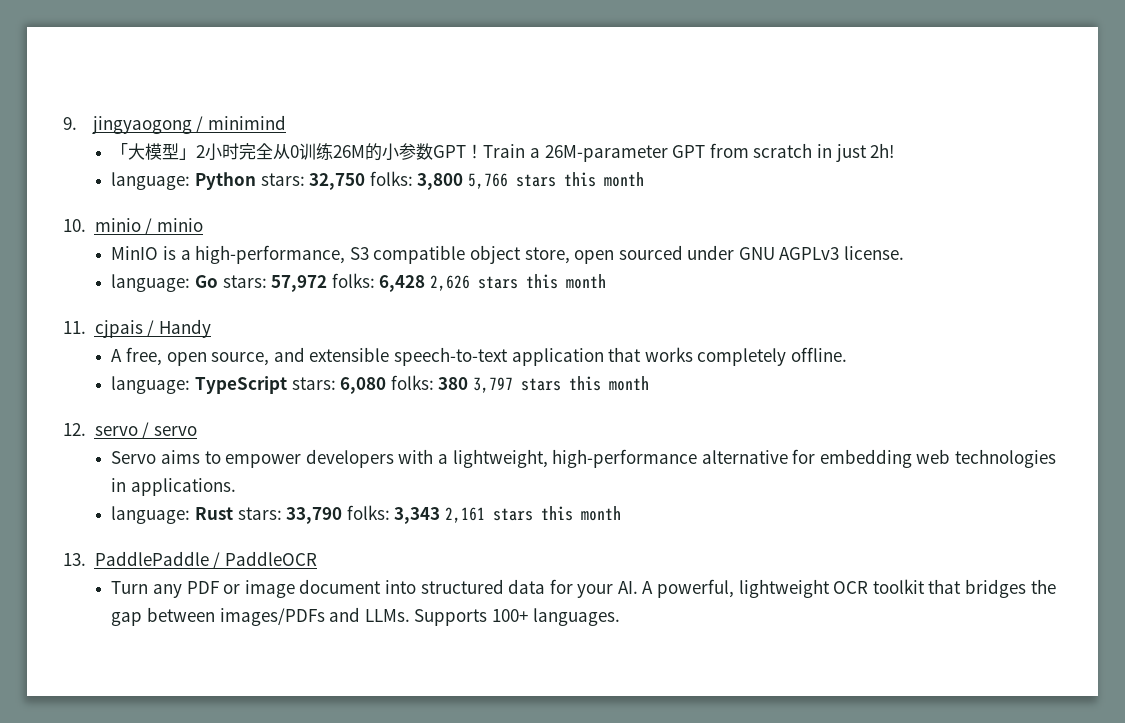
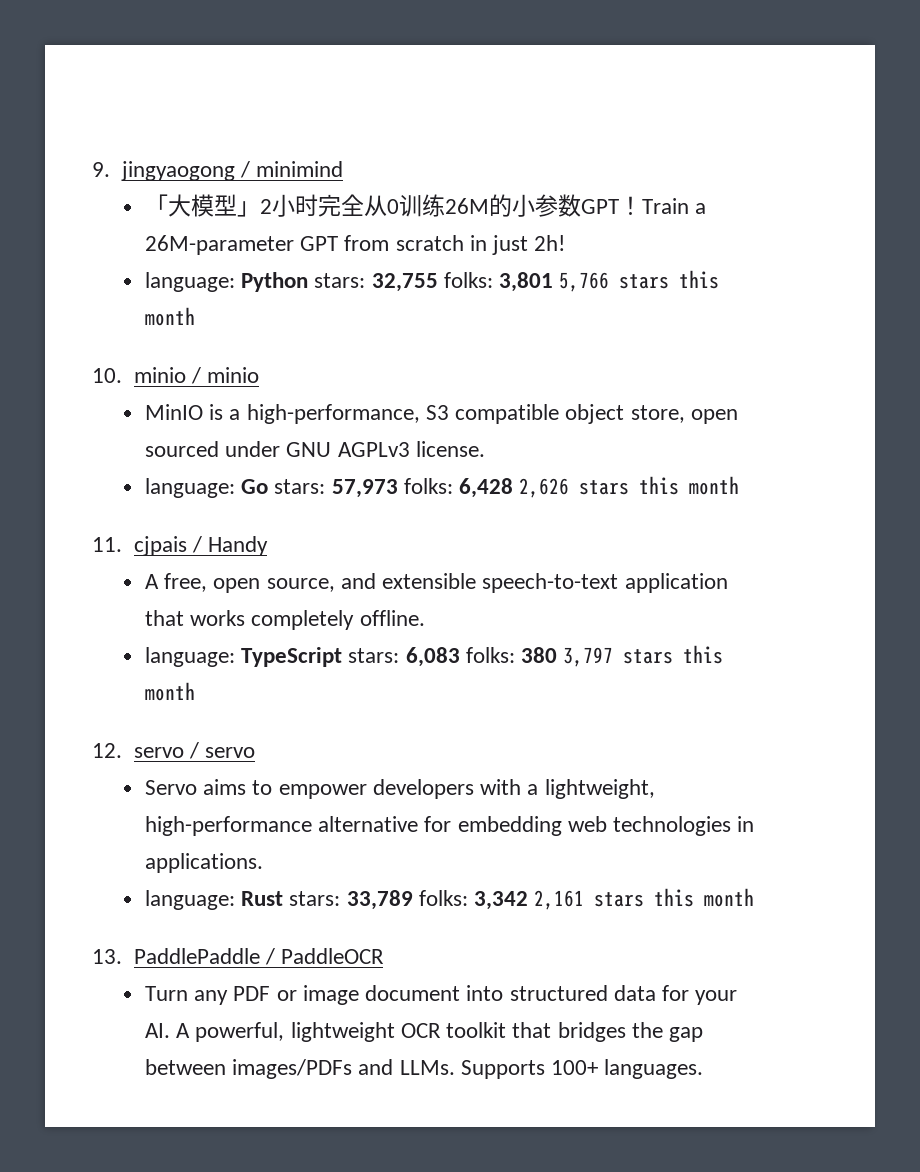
[309,171,464,190] 32,750 folks: 3,800 -> [371,272,554,292] 32,755 folks: 3,801
[271,275,328,292] 57,972 -> [331,479,398,498] 57,973
[340,377,387,394] 6,080 -> [405,647,460,667] 6,083
[286,505,441,524] 33,790 folks: 3,343 -> [346,890,529,910] 33,789 folks: 3,342

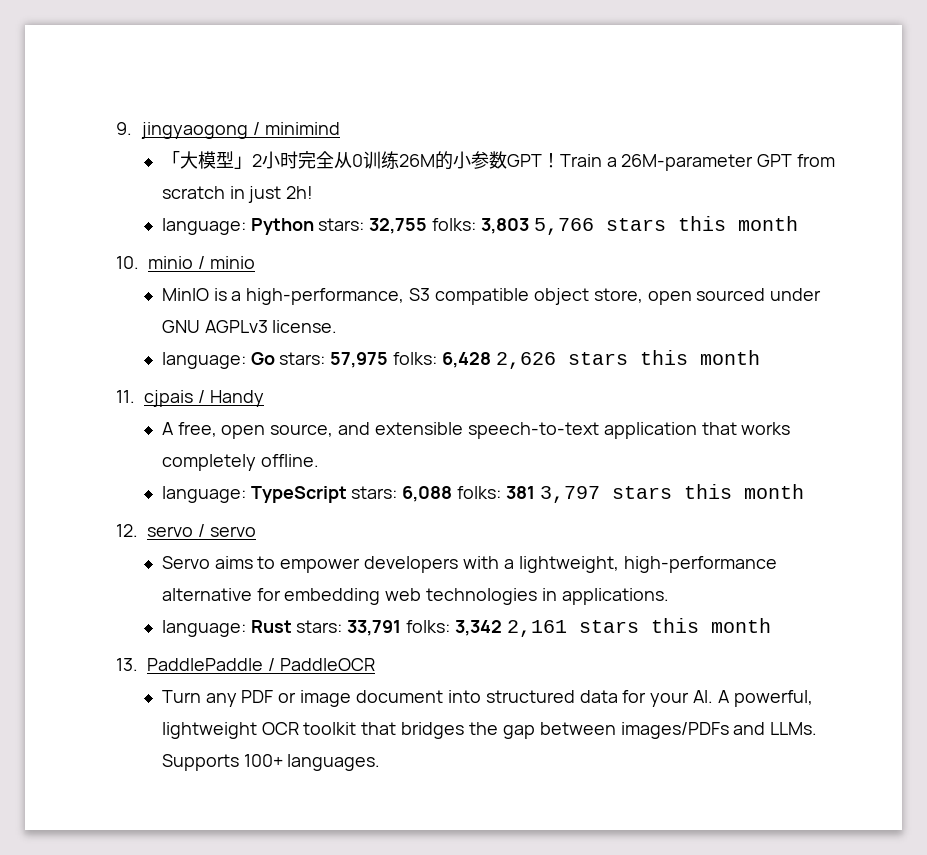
[499,272,554,292] 3,801 -> [480,218,529,234] 3,803
[331,479,398,498] 57,973 -> [330,352,389,368] 57,975
[405,647,558,667] 6,083 folks: 380 -> [402,486,535,502] 6,088 folks: 381
[346,890,413,910] 33,789 -> [347,620,402,636] 33,791

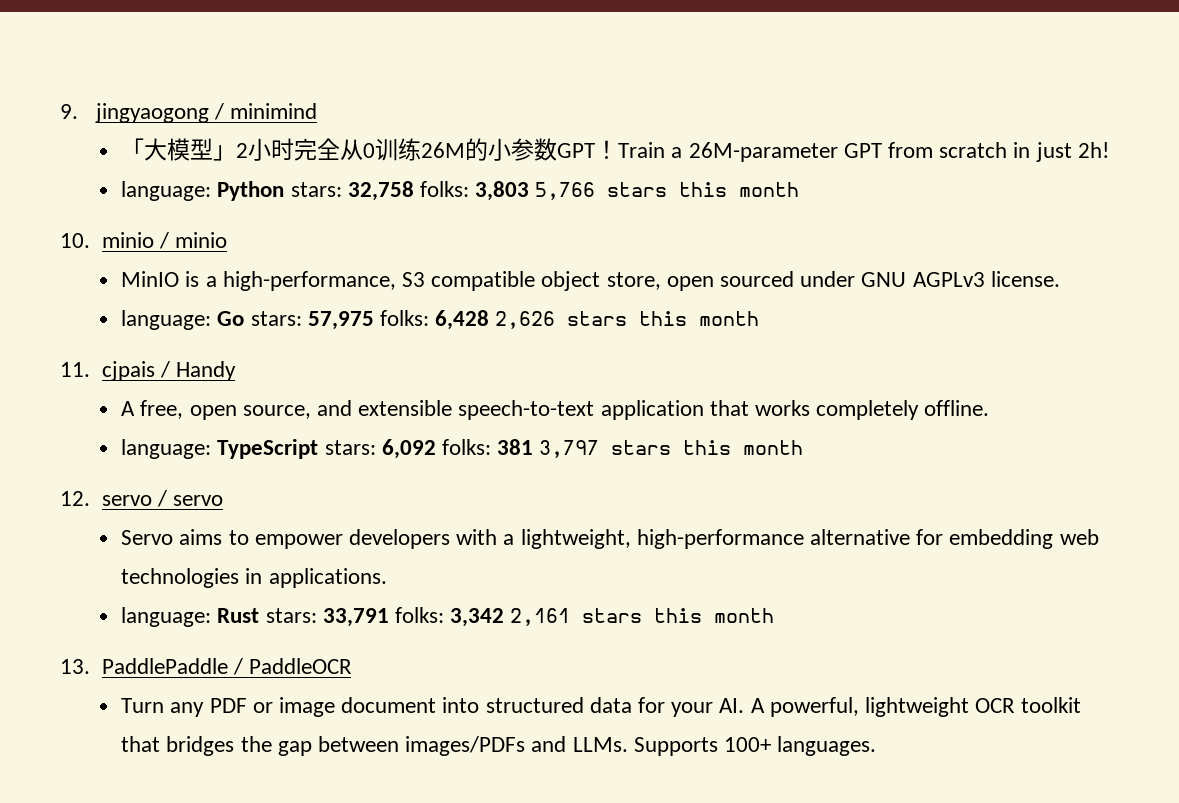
[369,218,428,234] 32,755 -> [347,181,414,201] 32,758
[402,486,453,502] 6,088 -> [381,439,436,459] 6,092

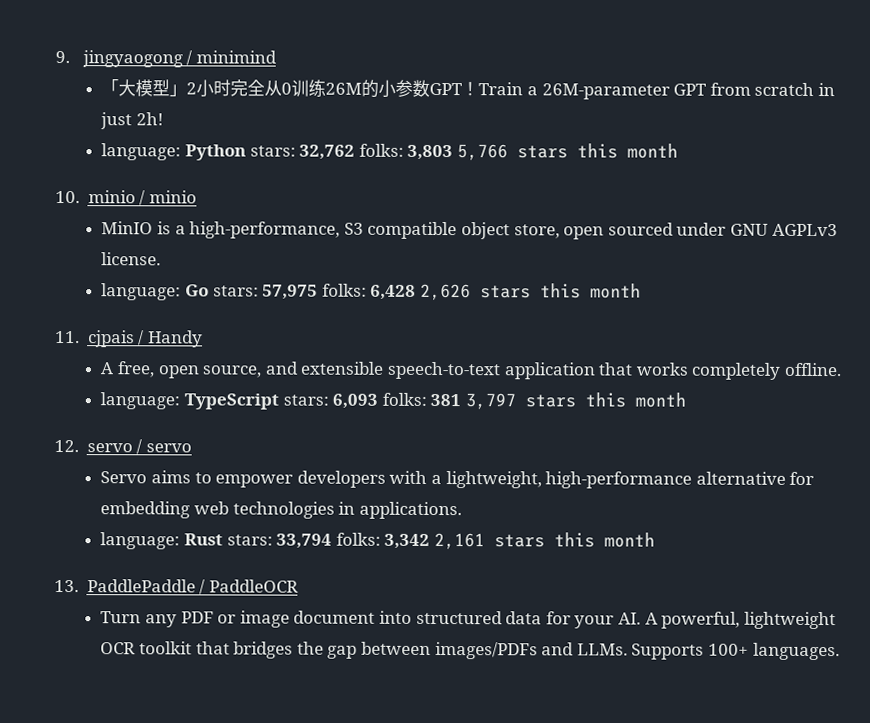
[347,181,414,201] 32,758 -> [299,144,356,160] 32,762
[381,439,436,459] 6,092 -> [332,393,379,409] 6,093
[322,608,389,627] 33,791 -> [276,533,333,549] 33,794

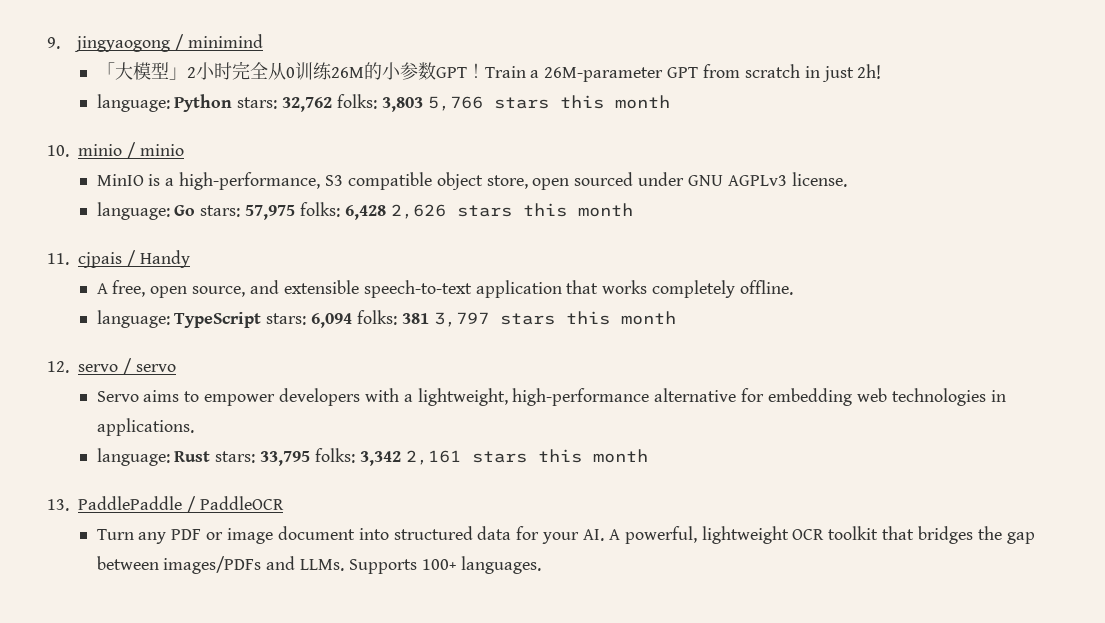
[332,393,379,409] 6,093 -> [311,313,353,328] 6,094
[276,533,333,549] 33,794 -> [260,451,311,466] 33,795

